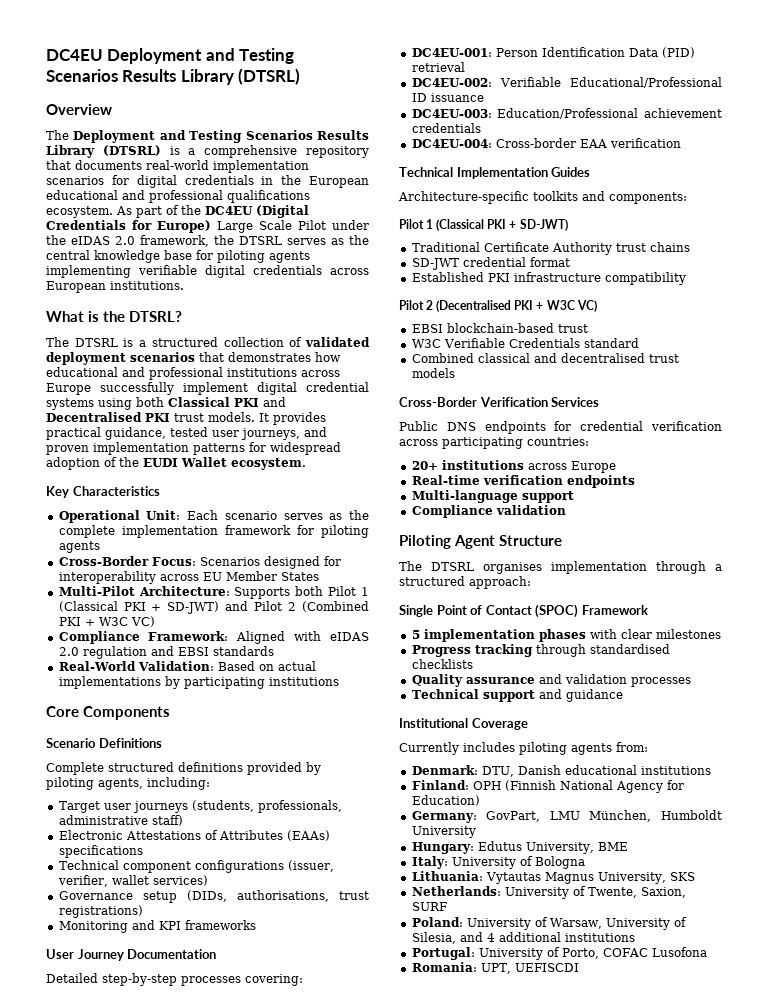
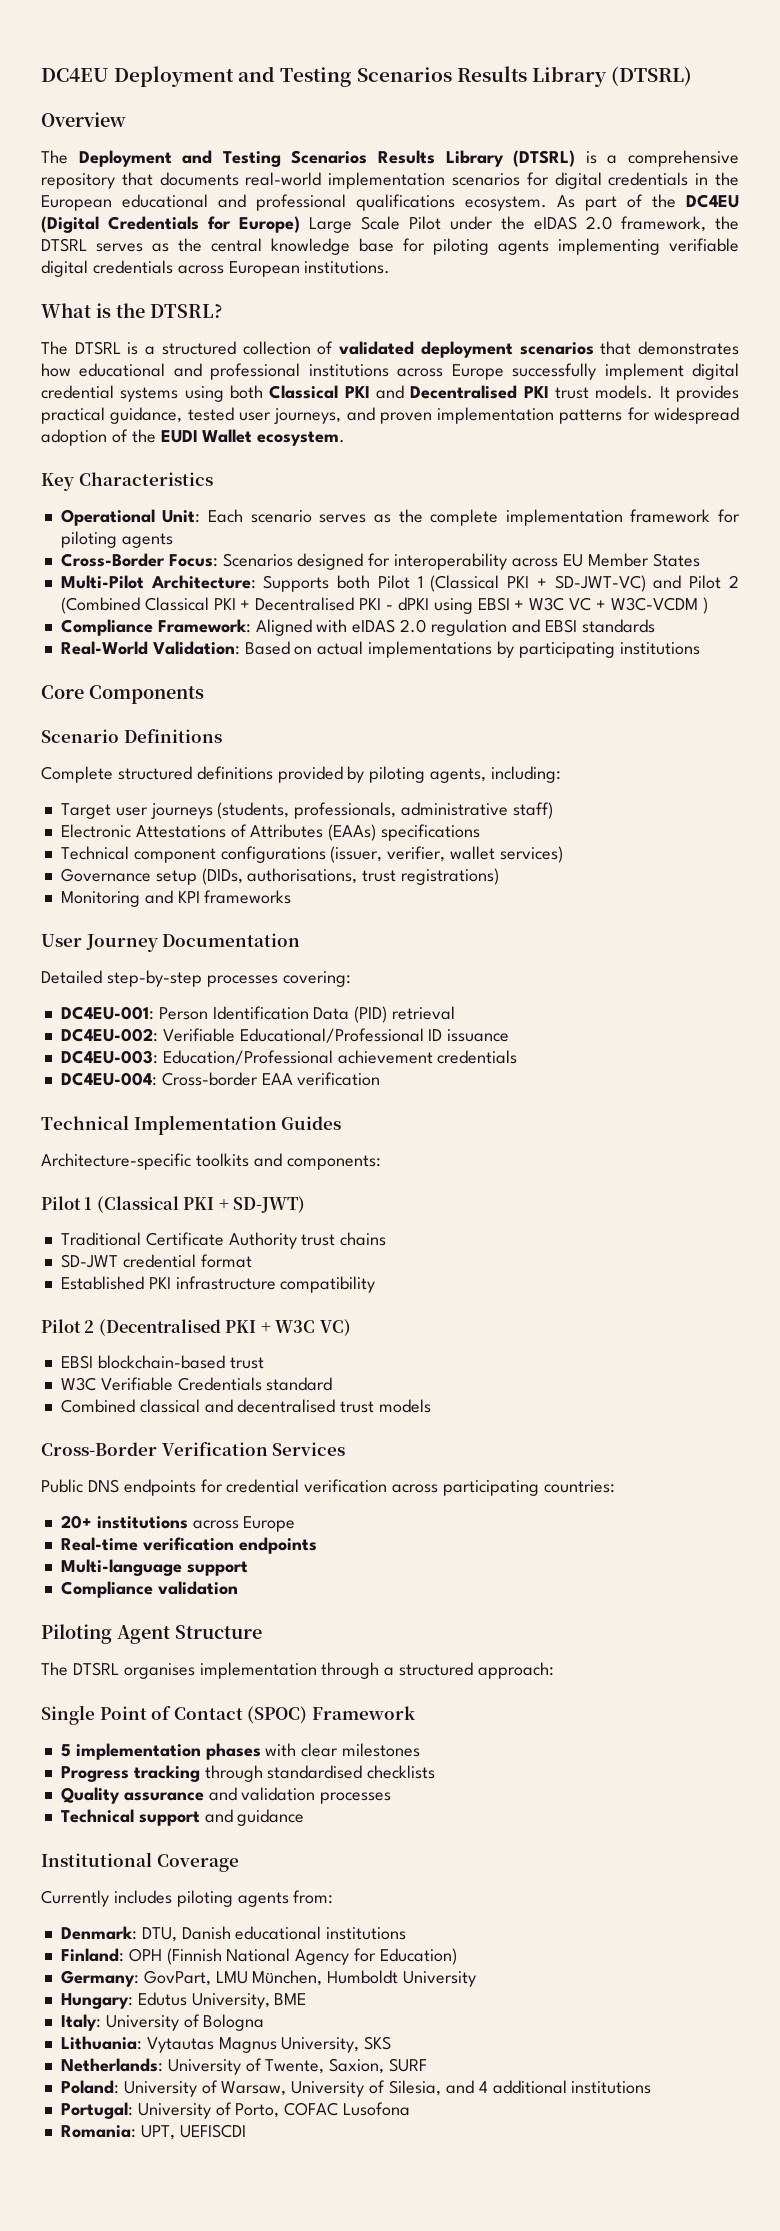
[167,601,220,614] SD-JWT) -> [554,575,646,592] SD-JWT-VC)
[58,616,155,627] PKI + W3C VC) -> [144,597,708,614] Classical PKI + Decentralised PKI - dPKI using EBSI + W3C VC + W3C-VCDM )

